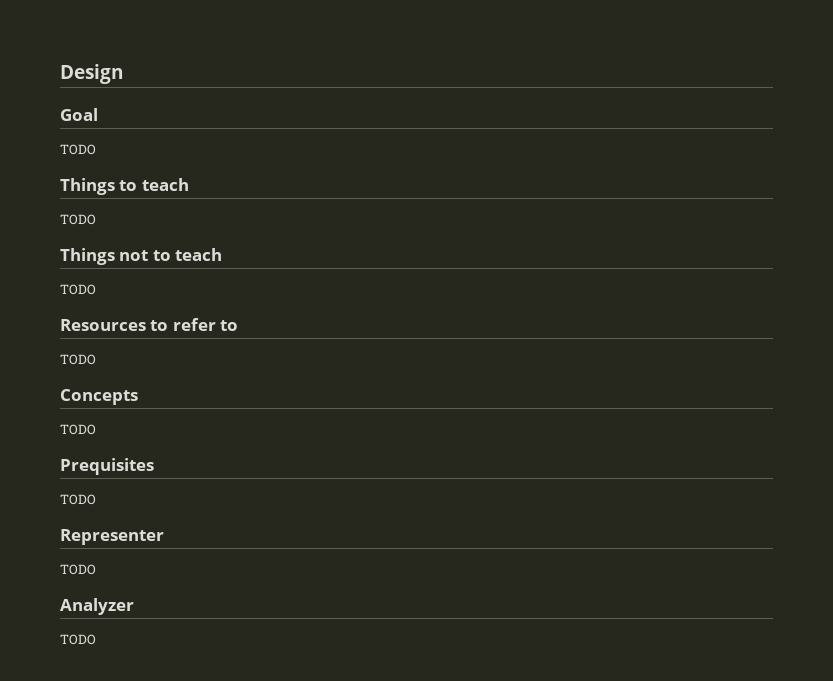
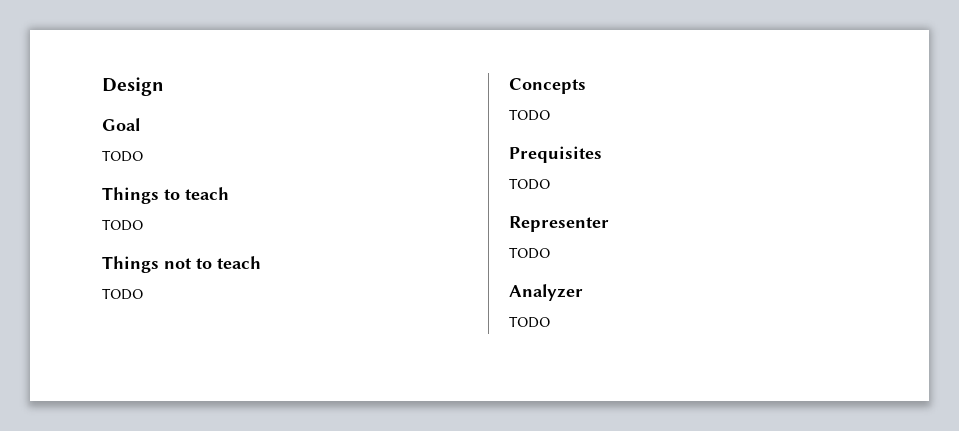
[60,318,239,331] [60,354,96,365] // Resources to refer to // TODO -> (143, 294) none

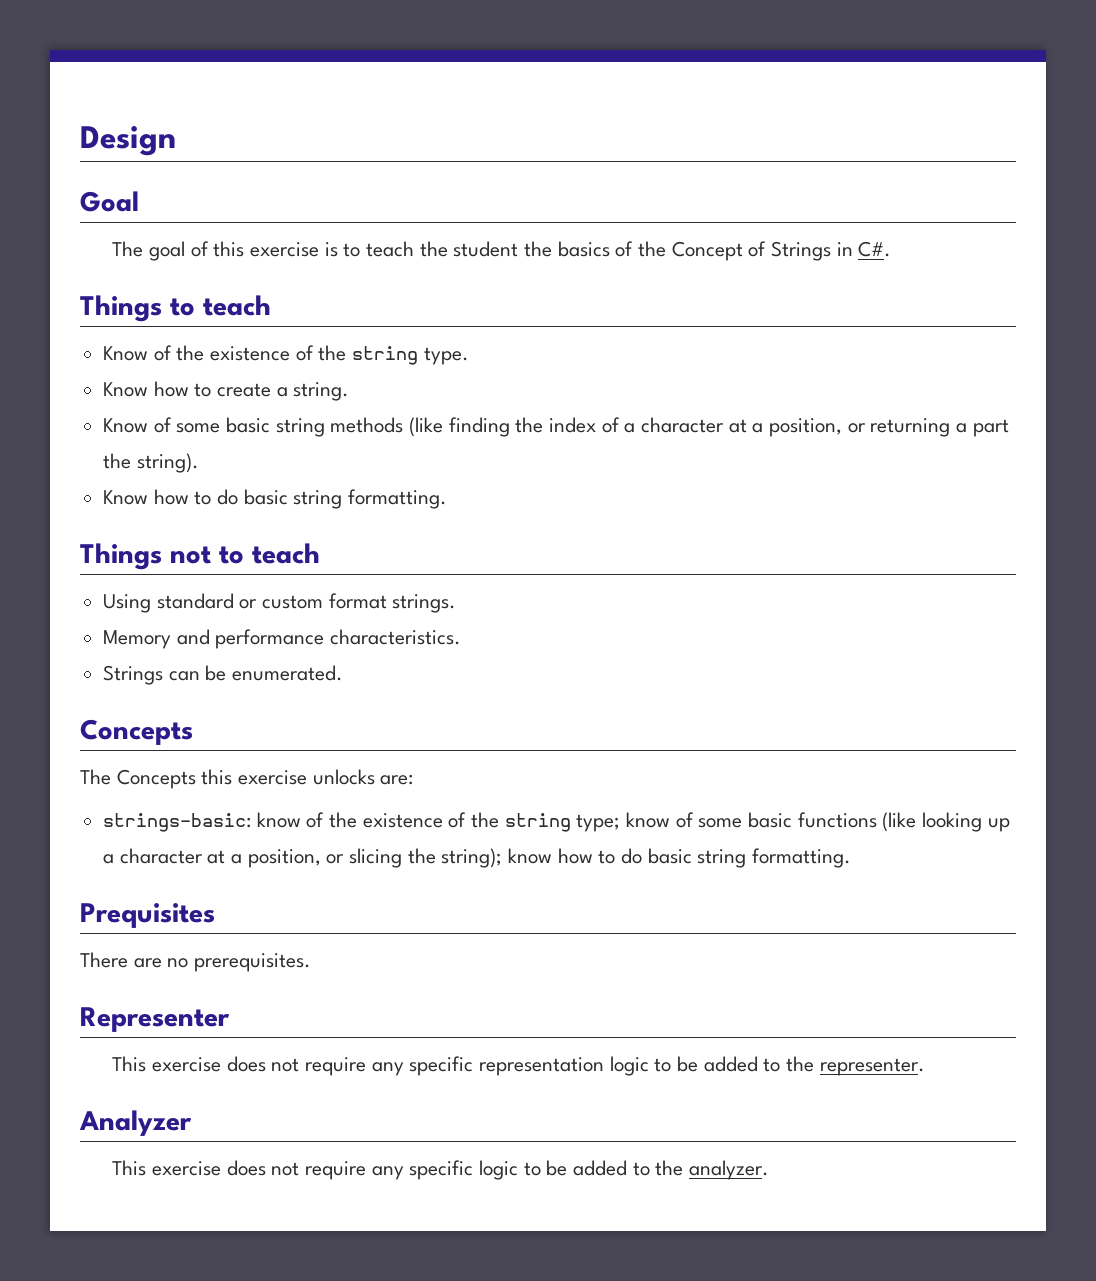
[102,150,143,162] [102,187,229,204] [102,219,143,231] [102,256,261,273] [102,288,143,300] [509,78,586,94] [509,109,550,121] [509,146,602,163] [509,178,550,190] [509,216,609,232] [509,247,550,259] [509,284,583,301] [509,316,550,328] TODO // Things to teach // TODO // Things not to teach // TODO // Concepts // TODO // Prequisites // TODO // Representer // TODO // Analyzer // TODO -> [112,241,892,261] [80,295,271,322] [103,345,469,365] [103,381,350,401] [103,417,1009,437] [103,453,199,473] [103,489,448,509] [80,543,320,570] [103,593,457,613] [103,629,462,649] [103,665,344,685] [80,719,193,745] [80,769,414,789] [103,812,1010,832] [103,848,852,868] [80,903,215,928] [80,952,312,972] [80,1007,230,1032] [112,1056,925,1076] [79,1110,192,1136] [112,1160,770,1180] The goal of this exercise is to teach the student the basics of the Concept of Strings in C#. // Things to teach // Know of the existence of the string type. // Know how to create a string. // Know of some basic string methods (like finding the index of a character at a position, or returning a part the string). // Know how to do basic string formatting. // Things not to teach // Using standard or custom format strings. // Memory and performance characteristics. // Strings can be enumerated. // Concepts // The Concepts this exercise unlocks are: // strings-basic: know of the existence of the string type; know of some basic functions (like looking up a character at a position, or slicing the string); know how to do basic string formatting. // Prequisites // There are no prerequisites. // Representer // This exercise does not require any specific representation logic to be added to the representer. // Analyzer // This exercise does not require any specific logic to be added to the analyzer.

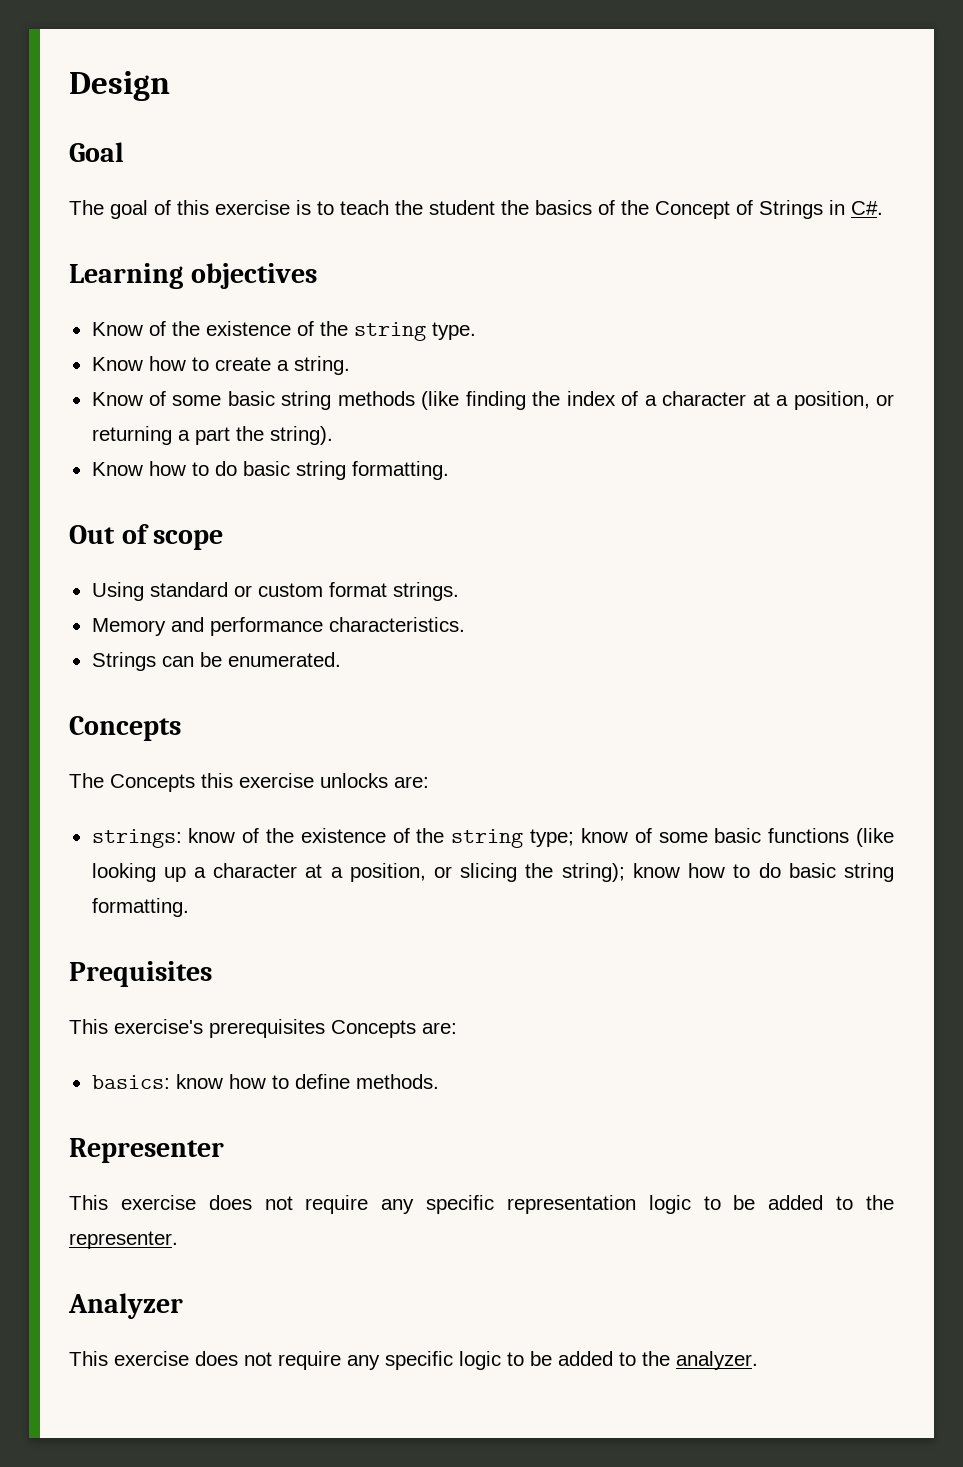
[80,295,271,322] Things to teach -> [69,263,317,289] Learning objectives
[80,543,320,570] Things not to teach -> [69,524,224,550] Out of scope
[103,813,252,832] strings-basic: -> [91,829,182,848] strings:
[80,952,312,972] There are no prerequisites. -> [69,1019,457,1038] [91,1074,439,1089] This exercise's prerequisites Concepts are: // basics: know how to define methods.

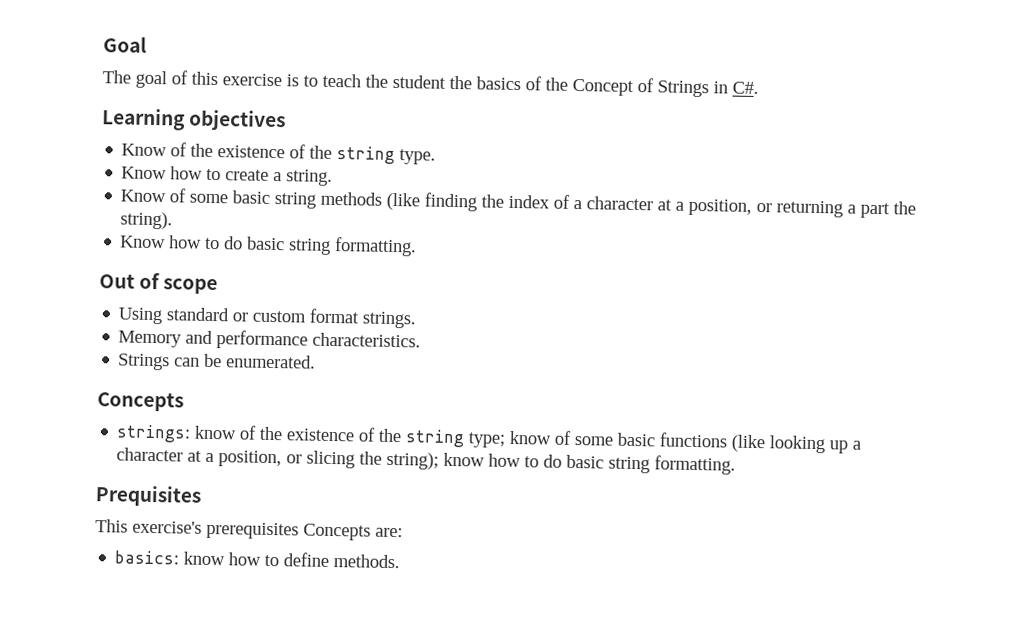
[69,71,170,101] Design // -> (103, 44) none
[69,773,429,792] // The Concepts this exercise unlocks are: -> (184, 402) none
[69,1138,224,1163] [69,1195,894,1214] [69,1231,178,1249] [68,1293,183,1319] [69,1351,758,1370] // Representer // This exercise does not require any specific representation logic to be added to the representer. // Analyzer // This exercise does not require any specific logic to be added to the analyzer. -> (401, 561) none

